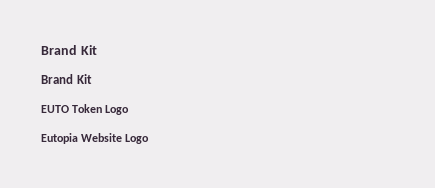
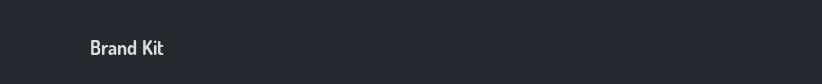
[41,45,97,55] [41,74,92,84] [41,104,130,115] [41,133,150,144] Brand Kit // Brand Kit // EUTO Token Logo // Eutopia Website Logo -> [90,40,165,55] Brand Kit

